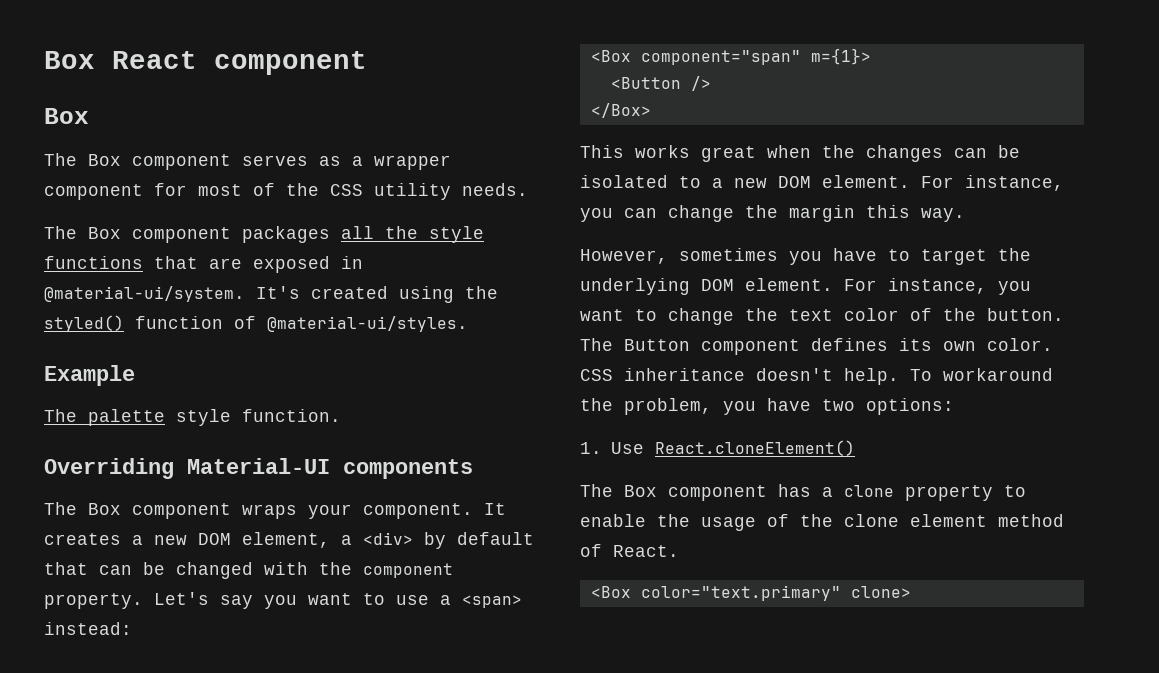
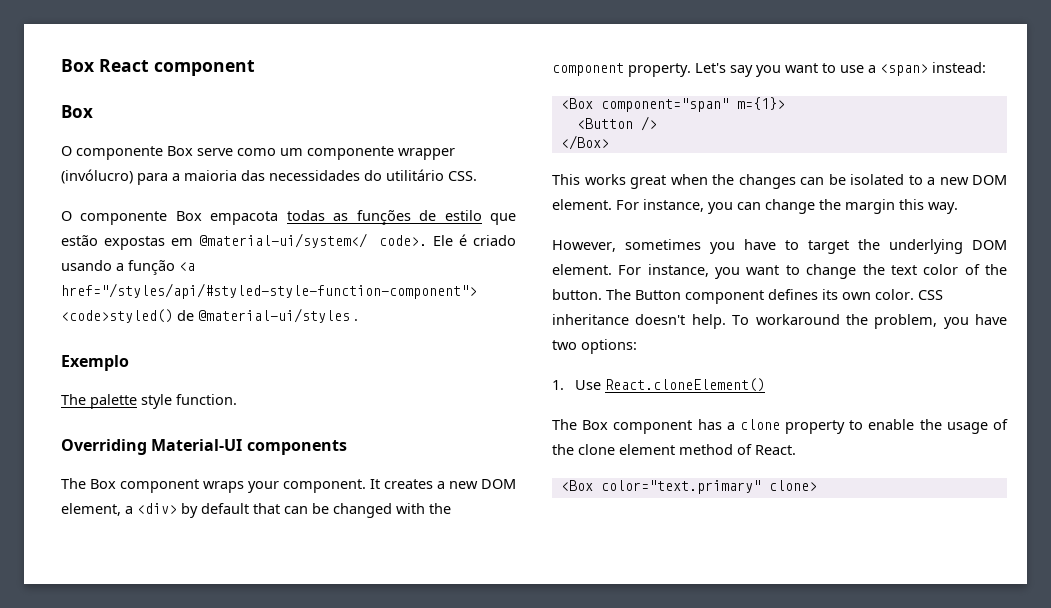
[44,153,451,170] [44,183,528,200] [44,226,484,243] [44,256,363,273] [44,286,498,303] [44,315,468,332] [44,365,135,386] The Box component serves as a wrapper component for most of the CSS utility needs. // The Box component packages all the style functions that are exposed in @material-ui/system. It's created using the styled() function of @material-ui/styles. // Example -> [61,146,455,160] [61,169,477,185] [61,210,517,225] [61,233,516,250] [61,260,195,275] [61,283,477,299] [61,308,358,323] [61,355,129,371] O componente Box serve como um componente wrapper (invólucro) para a maioria das necessidades do utilitário CSS. // O componente Box empacota todas as funções de estilo que estão expostas em @material-ui/system</ code>. Ele é criado usando a função <a href="/styles/api/#styled-style-function-component"> <code>styled() de @material-ui/styles . // Exemplo

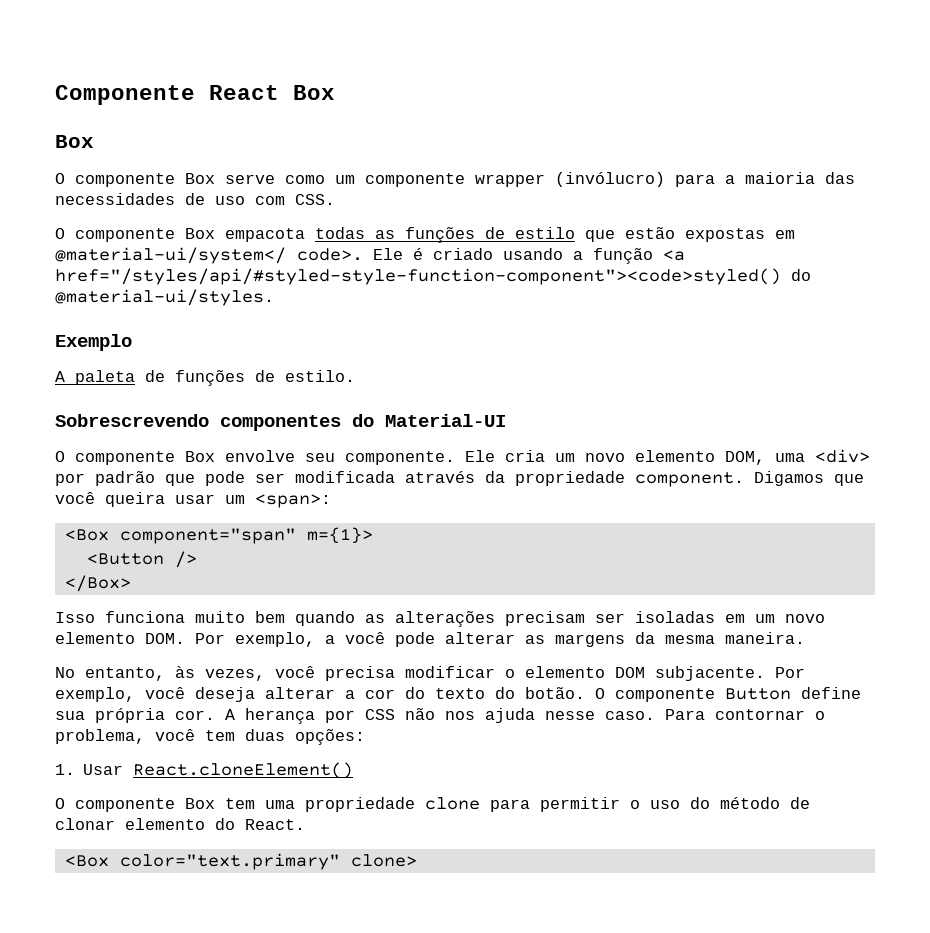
[61,59,255,76] Box React component -> [55,85,335,105] Componente React Box
[364,169,444,181] do utilitário -> [185,193,285,205] de uso com
[61,283,477,299] [61,308,358,323] [61,355,129,371] [61,394,237,409] [61,439,347,455] [61,478,516,493] [61,503,451,518] [552,62,986,77] href="/styles/api/#styled-style-function-component"> <code>styled() de @material-ui/styles . // Exemplo // The palette style function. // Overriding Material-UI components // The Box component wraps your component. It creates a new DOM element, a <div> by default that can be changed with the component property. Let's say you want to use a <span> instead: -> [55,268,811,285] [55,289,274,306] [55,334,132,351] [55,370,355,386] [55,414,506,431] [55,449,870,465] [55,471,864,487] [55,492,331,508] href="/styles/api/#styled-style-function-component"><code>styled() do @material-ui/styles. // Exemplo // A paleta de funções de estilo. // Sobrescrevendo componentes do Material-UI // O componente Box envolve seu componente. Ele cria um novo elemento DOM, uma <div> por padrão que pode ser modificada através da propriedade component. Digamos que você queira usar um <span>:
[552,174,1007,189] [552,199,958,214] [552,239,1007,254] [552,264,1008,279] [552,289,943,304] [552,314,1007,329] [552,339,637,354] This works great when the changes can be isolated to a new DOM element. For instance, you can change the margin this way. // However, sometimes you have to target the underlying DOM element. For instance, you want to change the text color of the button. The Button component defines its own color. CSS inheritance doesn't help. To workaround the problem, you have two options: -> [55,611,825,627] [55,632,805,647] [55,666,805,681] [55,687,861,702] [55,708,825,724] [55,729,365,745] Isso funciona muito bem quando as alterações precisam ser isoladas em um novo elemento DOM. Por exemplo, a você pode alterar as margens da mesma maneira. // No entanto, às vezes, você precisa modificar o elemento DOM subjacente. Por exemplo, você deseja alterar a cor do texto do botão. O componente Button define sua própria cor. A herança por CSS não nos ajuda nesse caso. Para contornar o problema, você tem duas opções:
[574,380,601,390] Use -> [83,764,124,775] Usar
[552,419,1008,434] [552,444,752,455] The Box component has a clone property to enable the usage of the clone element method of -> [55,797,810,812] [55,818,235,830] O componente Box tem uma propriedade clone para permitir o uso do método de clonar elemento do

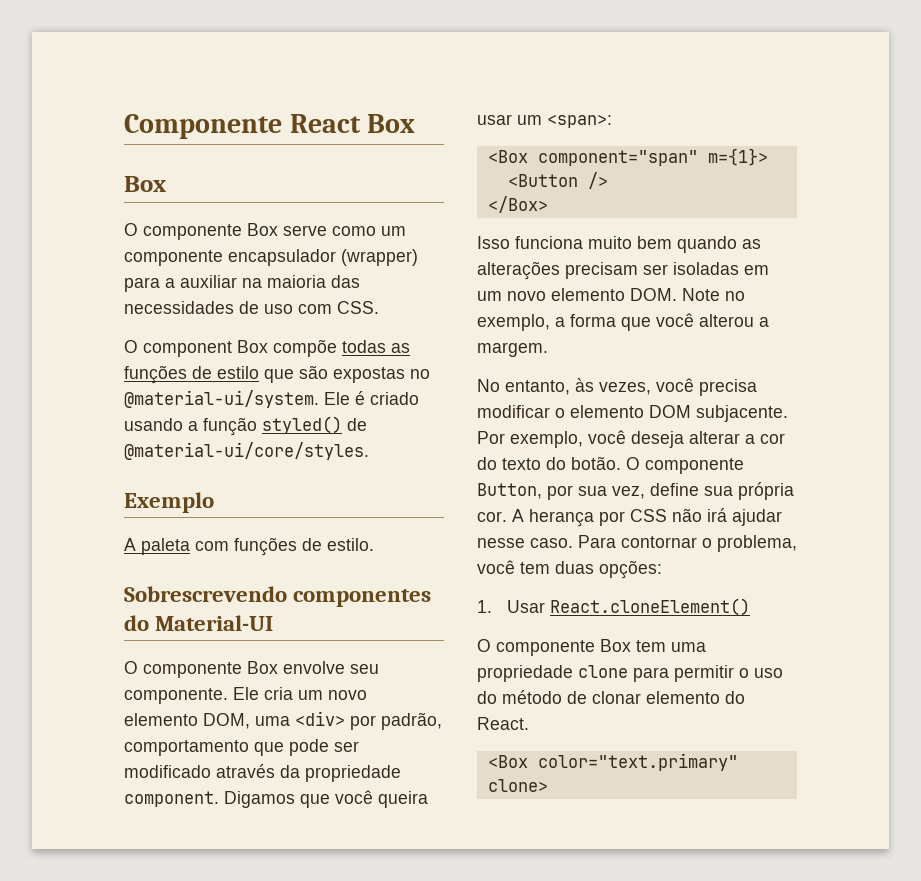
[475,172,735,187] wrapper (invólucro) para a -> [228,249,418,266] [124,275,262,292] encapsulador (wrapper) para a auxiliar na
[75,228,305,242] componente Box empacota -> [143,339,337,357] component Box compõe
[625,227,795,242] [55,247,363,264] estão expostas em @material-ui/system</ code>. -> [299,365,430,383] [124,390,319,408] são expostas no @material-ui/system.
[663,250,685,261] [55,268,811,285] [55,289,274,306] <a href="/styles/api/#styled-style-function-component"><code>styled() do @material-ui/styles. -> [262,416,367,434] [124,442,369,460] styled() de @material-ui/core/styles.
[145,370,165,382] de -> [195,541,229,551] com
[95,471,155,486] padrão -> [381,712,442,730] [124,740,249,756] padrão, comportamento
[295,471,395,483] modificada -> [124,765,211,778] modificado
[195,632,805,647] Por exemplo, a você pode alterar as margens da mesma maneira. -> [682,288,745,301] [477,313,769,331] [477,342,548,357] Note no exemplo, a forma que você alterou a margem.
[725,688,791,700] Button -> [477,483,645,500] Button, por sua vez,
[445,708,535,723] nos ajuda -> [707,508,782,526] irá ajudar

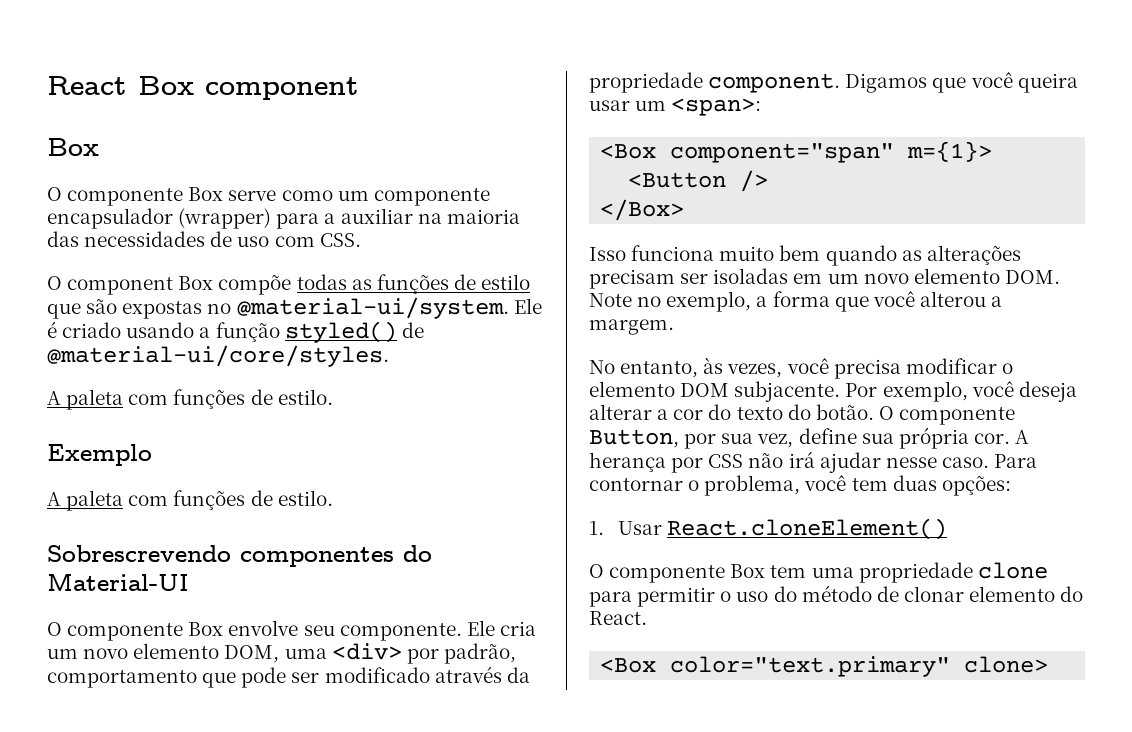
[124,114,282,139] Componente -> (47, 85) none
(416, 123) none -> [205,77,359,100] component
(369, 451) none -> [47,389,333,410] // A paleta com funções de estilo.

